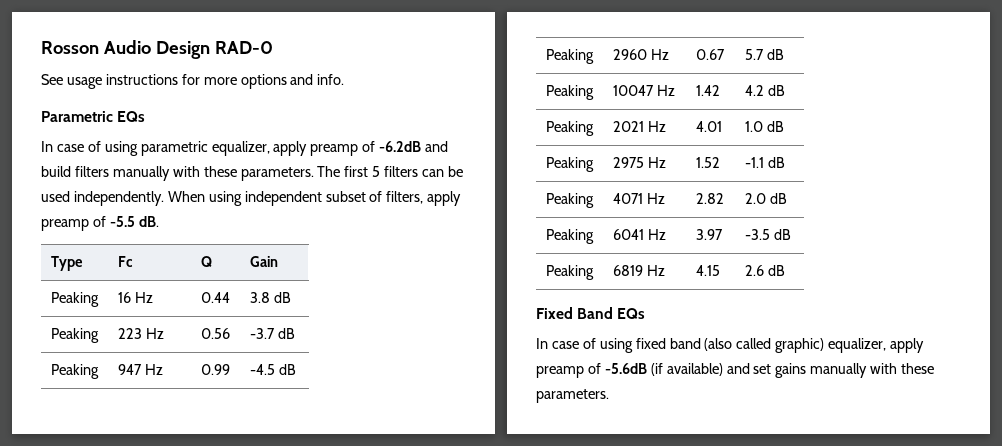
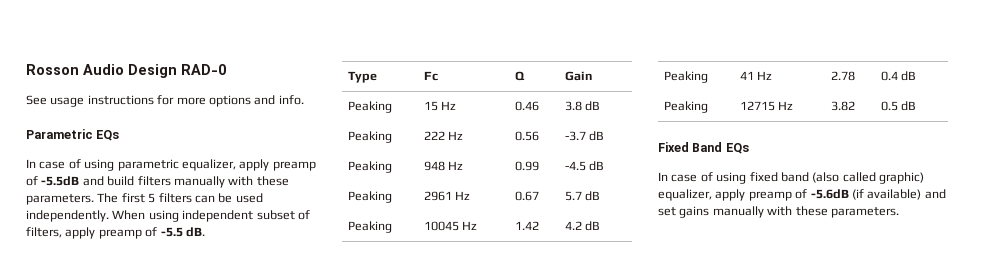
[379,141,422,152] -6.2dB -> [41,176,80,186] -5.5dB
[117,292,153,303] [200,292,230,303] 16 Hz | 0.44 -> [423,101,457,111] [514,101,539,111] 15 Hz | 0.46
[117,328,142,339] 223 -> [423,131,445,140] 222
[117,364,142,375] 947 -> [423,161,445,171] 948
[612,49,647,60] 2960 -> [423,191,452,201] 2961
[612,85,654,96] 10047 -> [423,221,459,231] 10045
[612,121,666,132] [695,121,722,132] [744,121,784,132] [545,157,594,172] [612,157,666,168] [695,157,720,168] [744,157,785,168] [545,193,594,208] [612,193,665,204] [695,193,724,204] [744,193,787,204] [545,229,594,244] [612,229,666,240] [695,229,723,240] [744,229,791,240] [545,265,594,280] [612,265,665,276] [695,265,720,276] [744,265,764,276] 2021 Hz | 4.01 | 1.0 dB // Peaking | 2975 Hz | 1.52 | -1.1 dB // Peaking | 4071 Hz | 2.82 | 2.0 dB // Peaking | 6041 Hz | 3.97 | -3.5 dB // Peaking | 6819 Hz | 4.15 | 2.6 -> [739,71,773,80] [830,71,855,81] [880,71,917,81] [663,101,708,113] [739,101,794,111] [830,101,855,111] [880,101,898,111] 41 Hz | 2.78 | 0.4 dB // Peaking | 12715 Hz | 3.82 | 0.5

